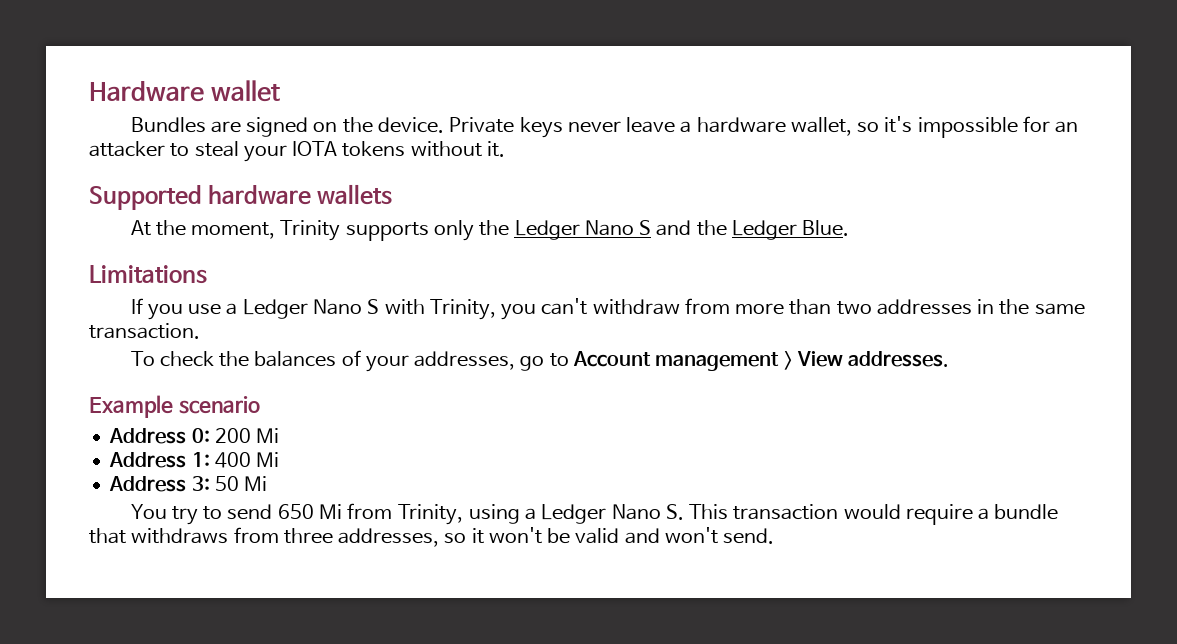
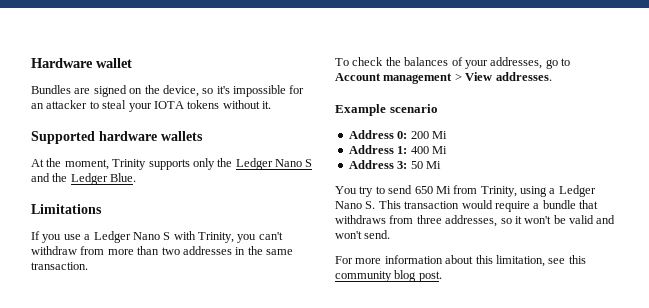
[377,117,852,138] device. Private keys never leave a hardware wallet, -> [162,85,199,97] device,
(775, 536) none -> [335,255,586,267] [335,270,442,282] // For more information about this limitation, see this community blog post.

